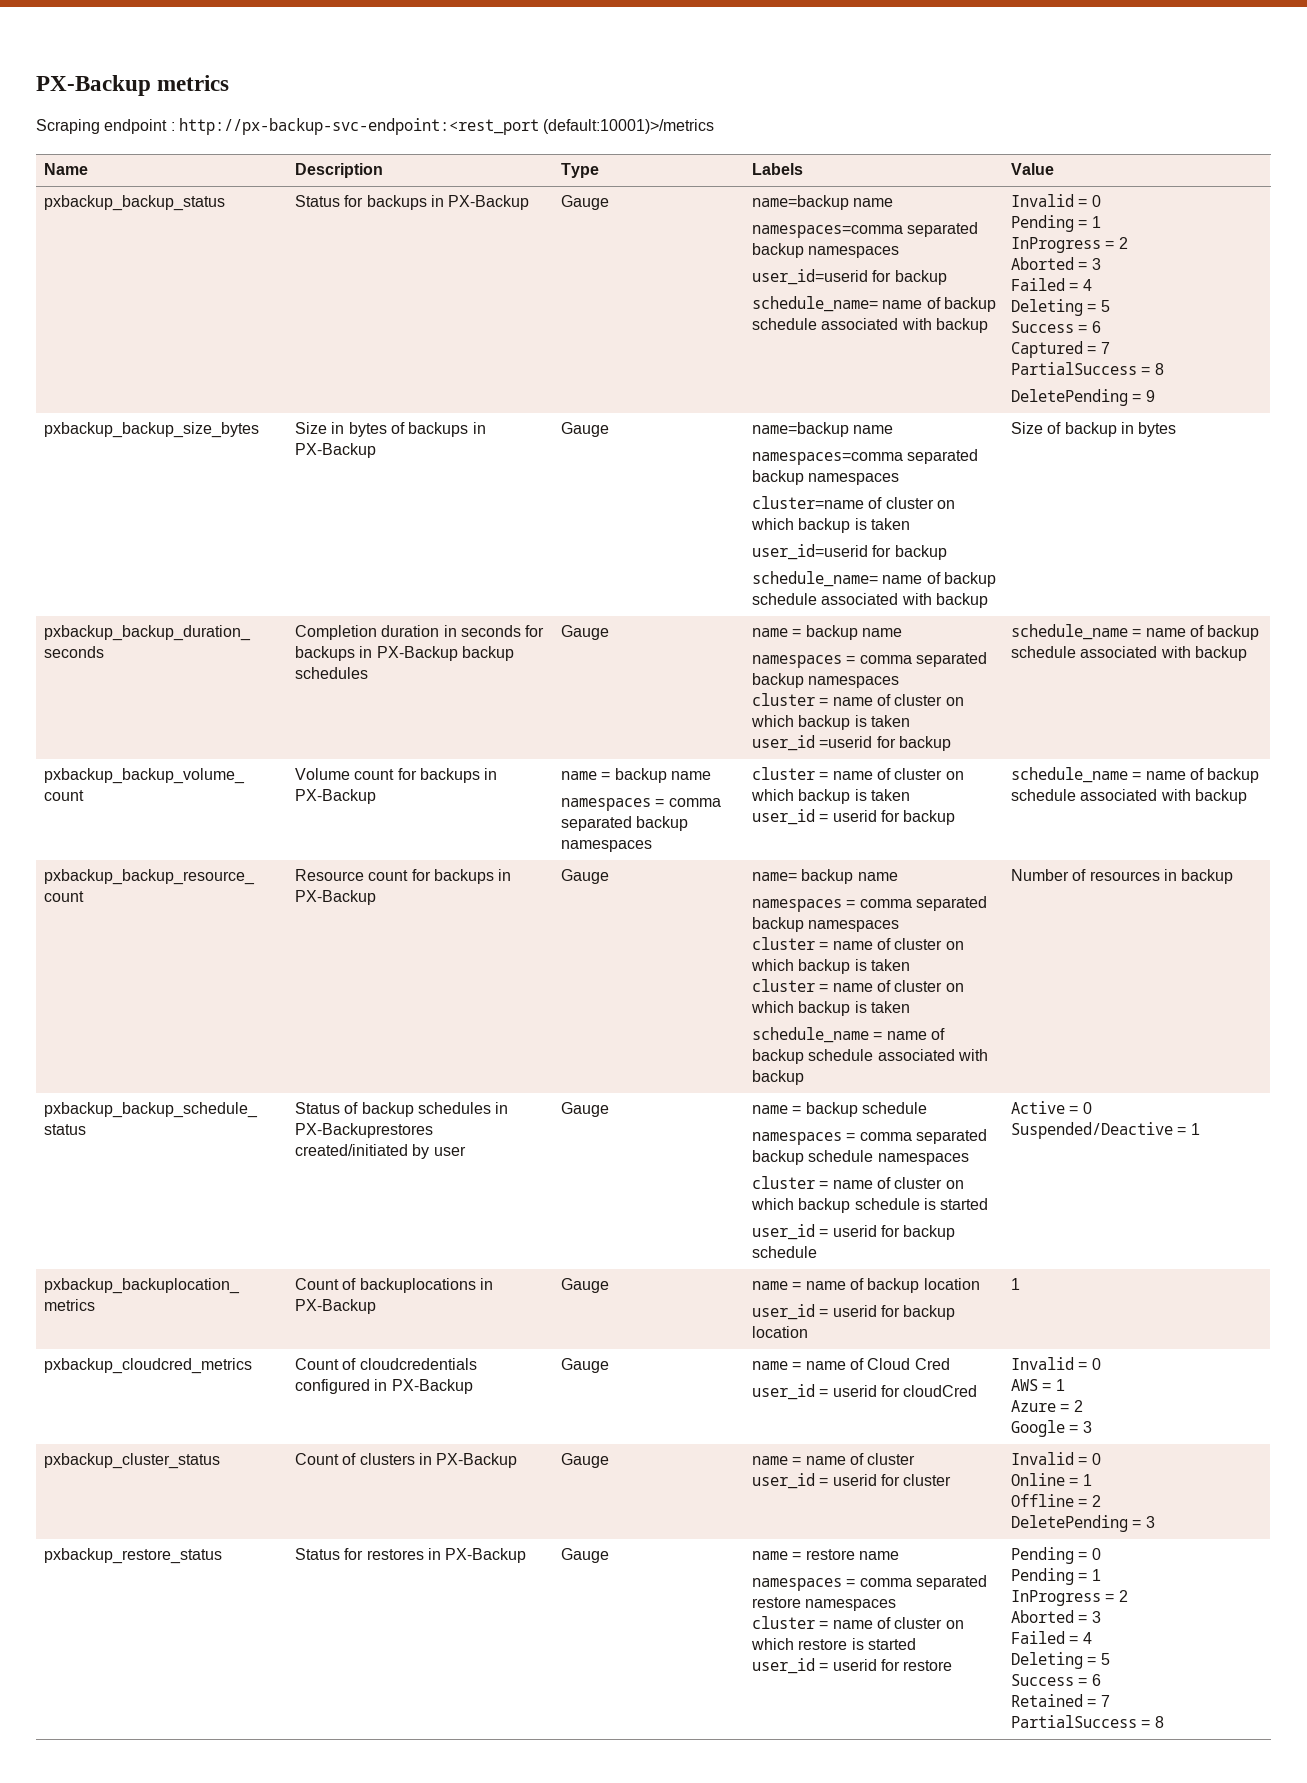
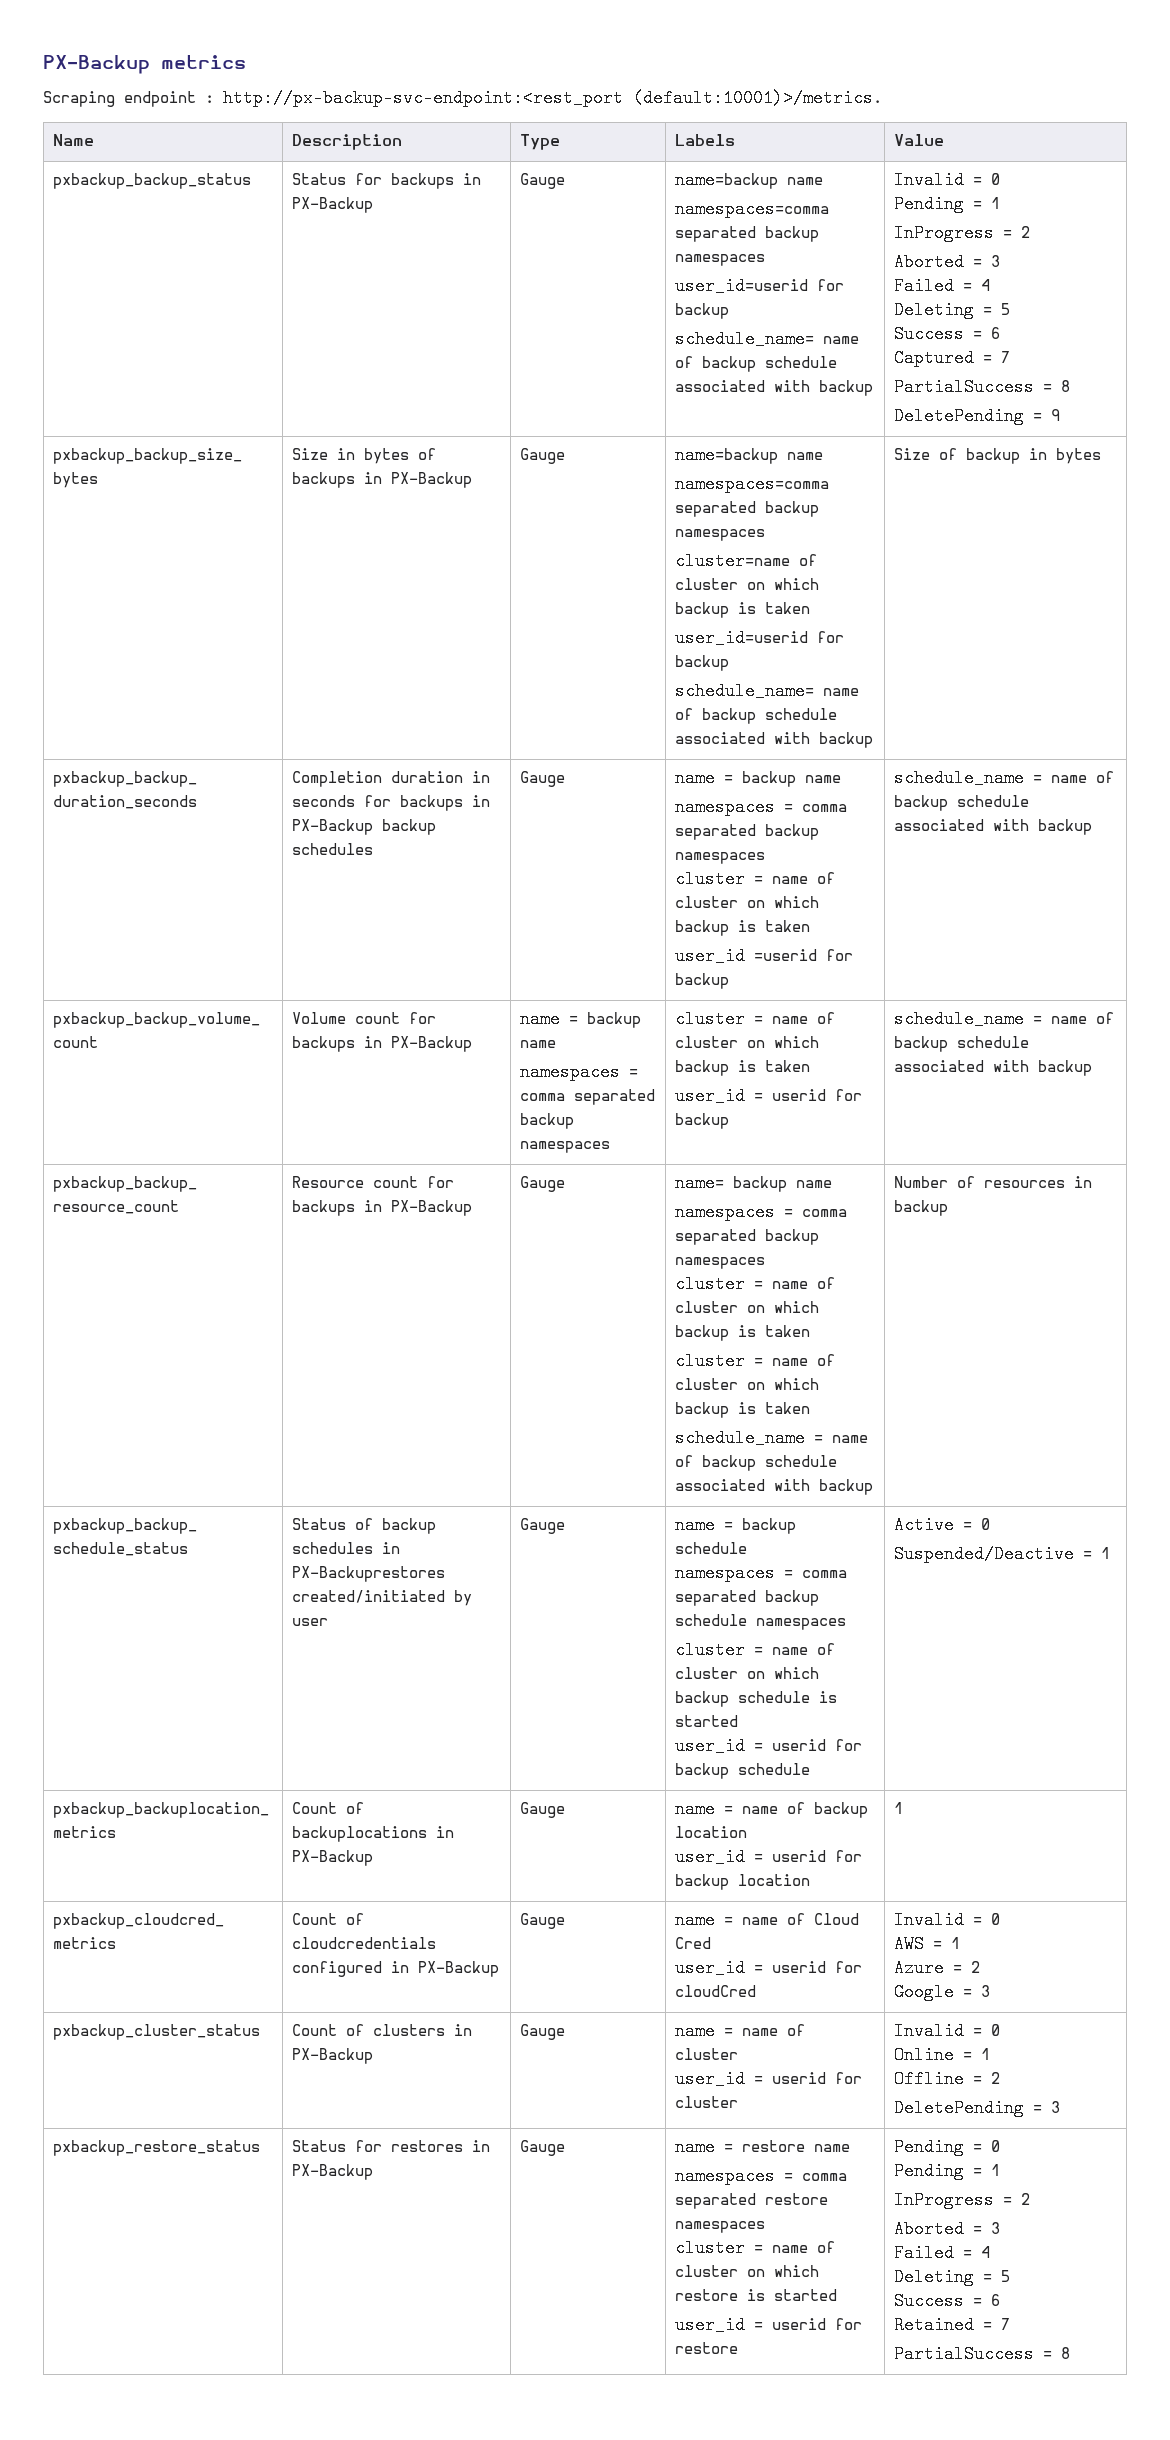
[543,119,715,134] (default:10001)>/metrics -> [633,89,882,107] (default:10001)>/metrics.

